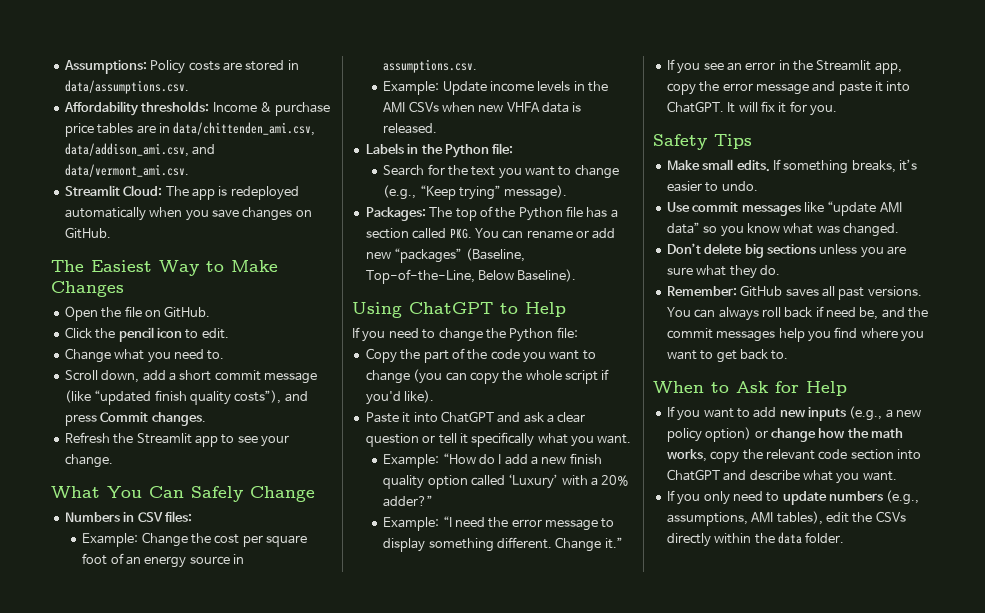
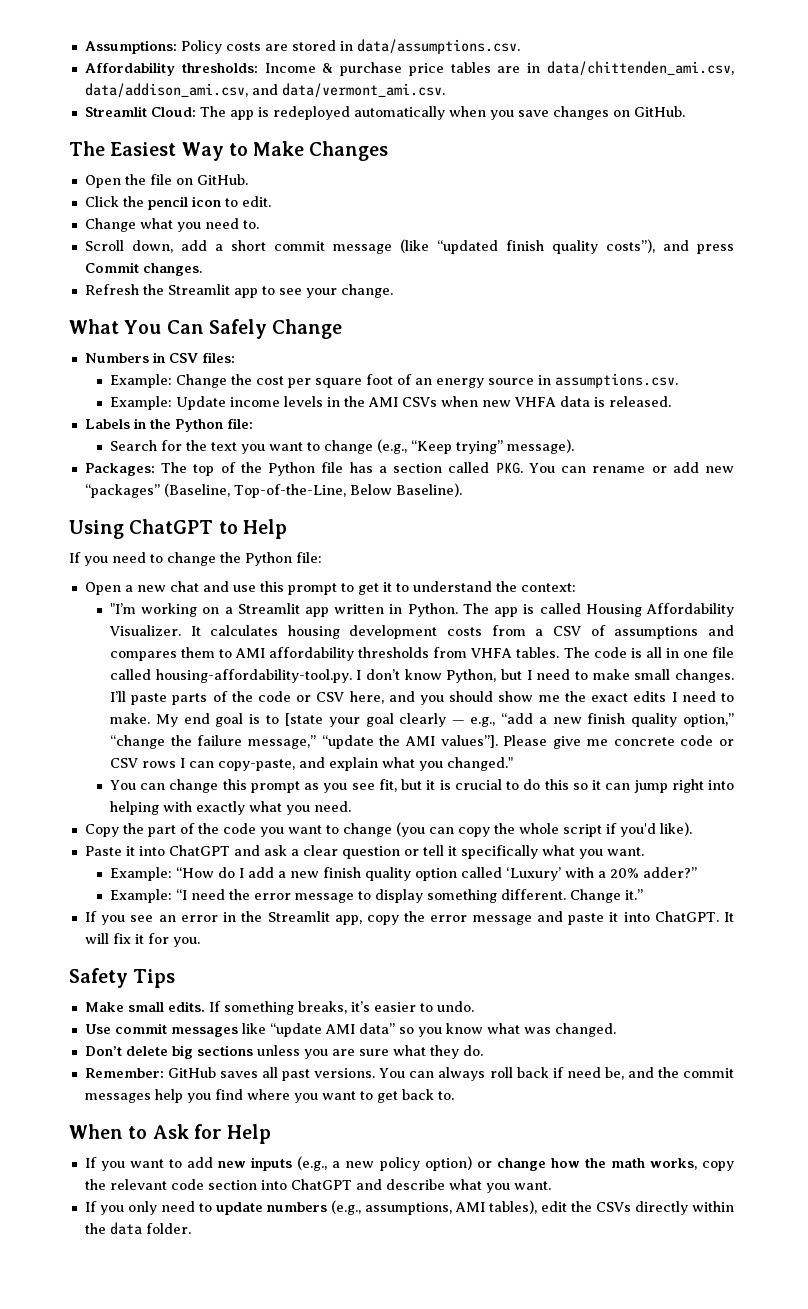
(578, 332) none -> [84,581,576,595] [109,603,734,617] [108,625,734,639] [109,647,735,661] [109,669,734,683] [109,691,734,705] [109,713,734,727] [109,735,734,749] [109,757,513,771] [109,779,734,793] [109,801,351,815] // Open a new chat and use this prompt to get it to understand the context: // "I’m working on a Streamlit app written in Python. The app is called Housing Affordability Visualizer. It calculates housing development costs from a CSV of assumptions and compares them to AMI affordability thresholds from VHFA tables. The code is all in one file called housing-affordability-tool.py. I don’t know Python, but I need to make small changes. I’ll paste parts of the code or CSV here, and you should show me the exact edits I need to make. My end goal is to [state your goal clearly — e.g., “add a new finish quality option,” “change the failure message,” “update the AMI values”]. Please give me concrete code or CSV rows I can copy-paste, and explain what you changed." // You can change this prompt as you see fit, but it is crucial to do this so it can jump right into helping with exactly what you need.

